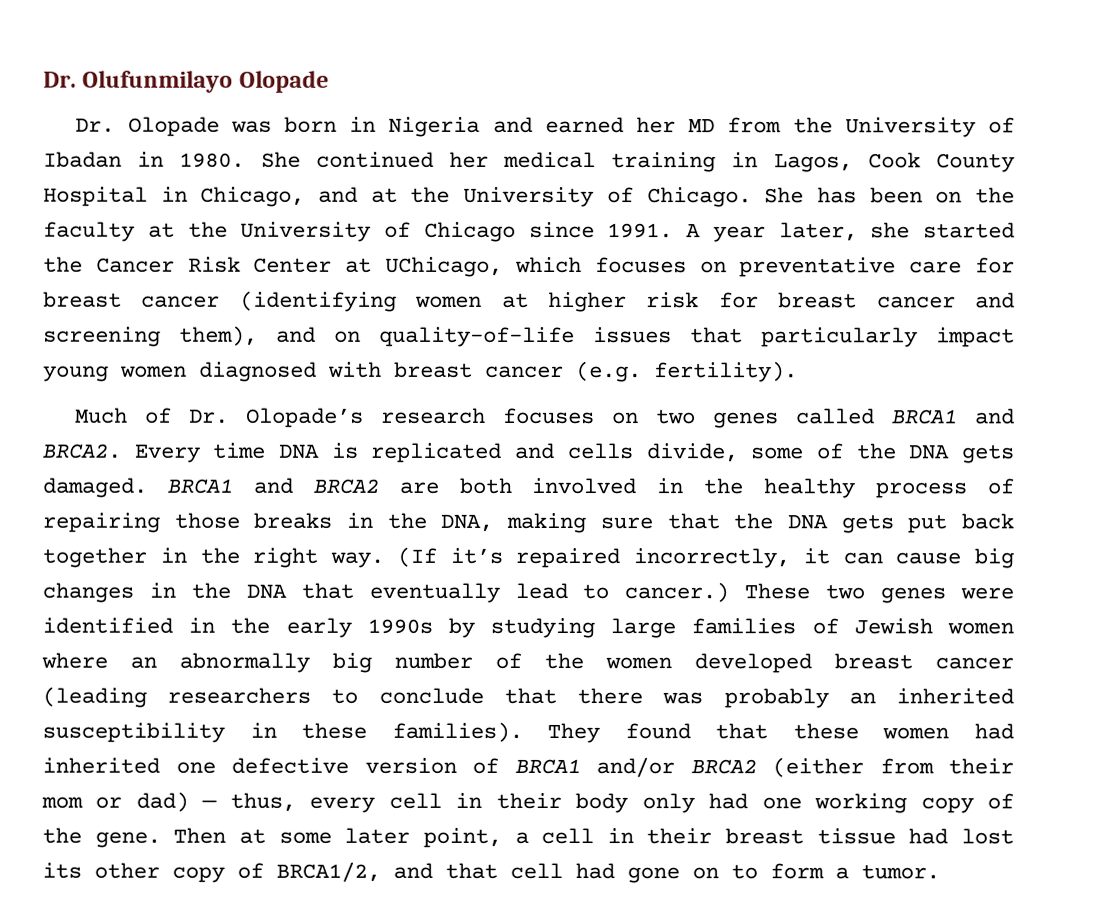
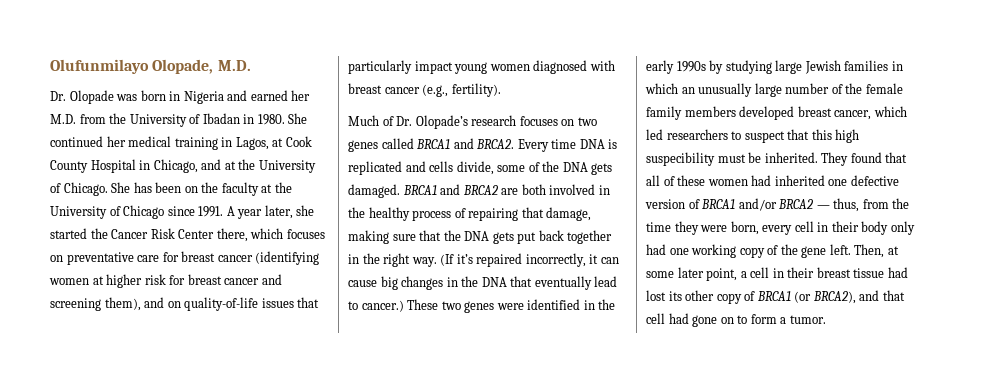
[43,70,329,93] Dr. Olufunmilayo Olopade -> [50,59,251,74] Olufunmilayo Olopade, M.D.
[688,118,716,133] MD -> [50,114,76,124] M.D.
(853, 163) none -> [272,138,284,147] at
[345,256,504,277] at UChicago, -> [216,228,248,242] there,
[576,361,642,383] (e.g. -> [422,84,449,97] (e.g.,
[173,512,494,532] those breaks in the DNA, -> [521,207,592,221] that damage,
[691,618,1014,635] [41,652,1014,674] [42,686,1014,709] [42,721,523,743] families of Jewish women where an abnormally big number of the women developed breast cancer (leading researchers to conclude that there was probably an inherited susceptibility in these families). -> [804,60,903,74] [645,83,903,97] [646,106,907,120] [646,129,860,143] [646,152,818,166] Jewish families in which an unusually large number of the female family members developed breast cancer, which led researchers to suspect that this high suspecibility must be inherited.
(769, 731) none -> [646,175,675,186] all of
[772,757,1014,778] [41,791,296,812] (either from their mom or dad) — thus, -> [816,198,910,212] [646,221,759,235] — thus, from the time they were born,
[94,827,227,848] gene. Then -> [801,244,885,258] gene left. Then,
[276,861,381,882] BRCA1/2, -> [756,291,856,304] BRCA1 (or BRCA2),

